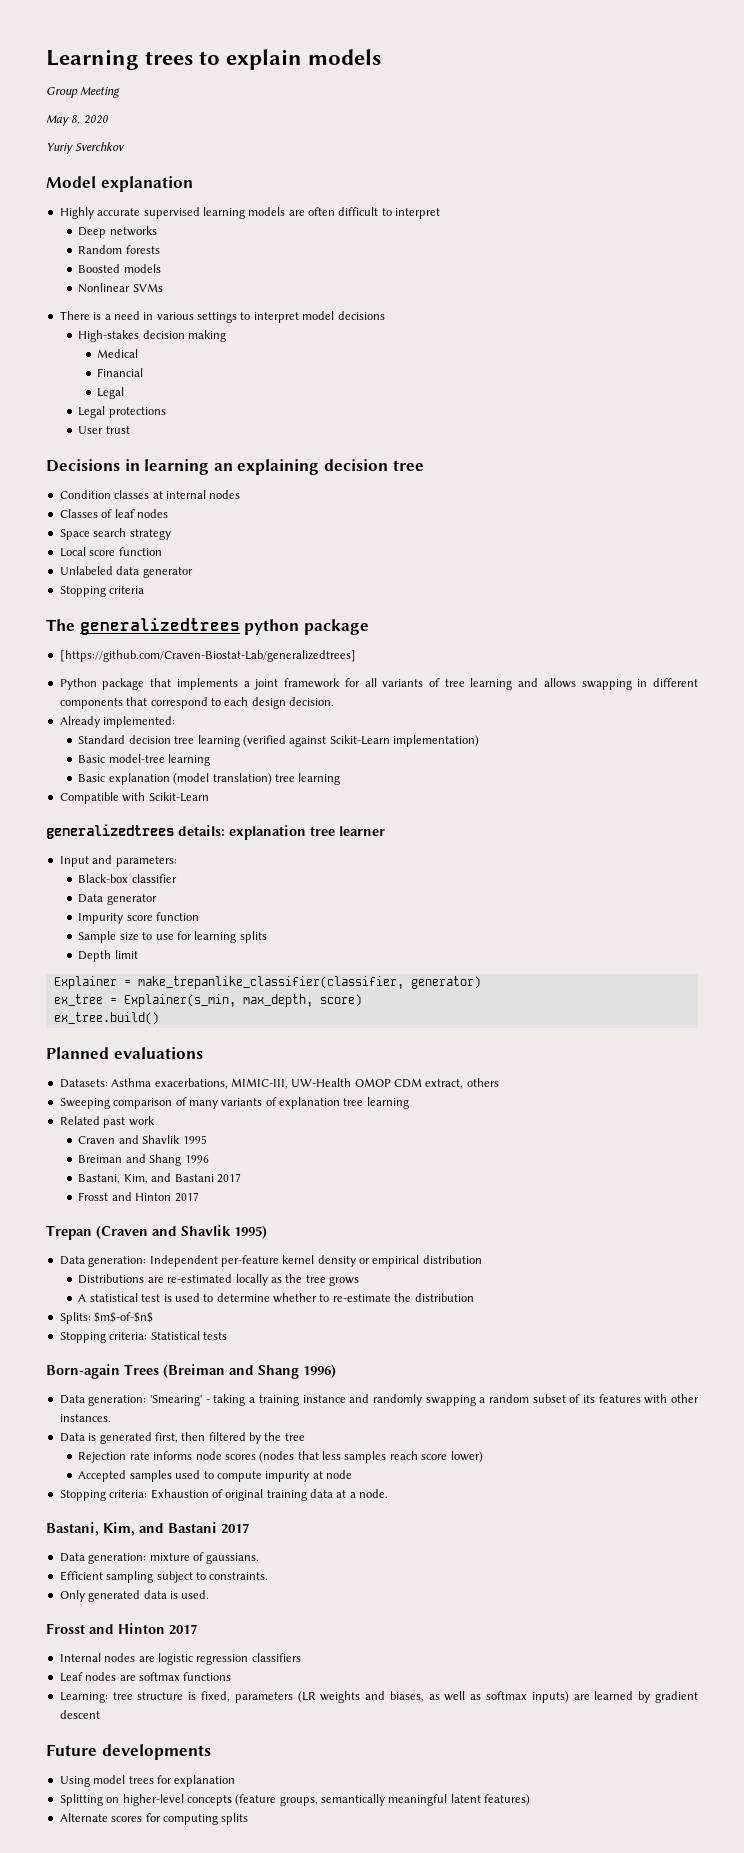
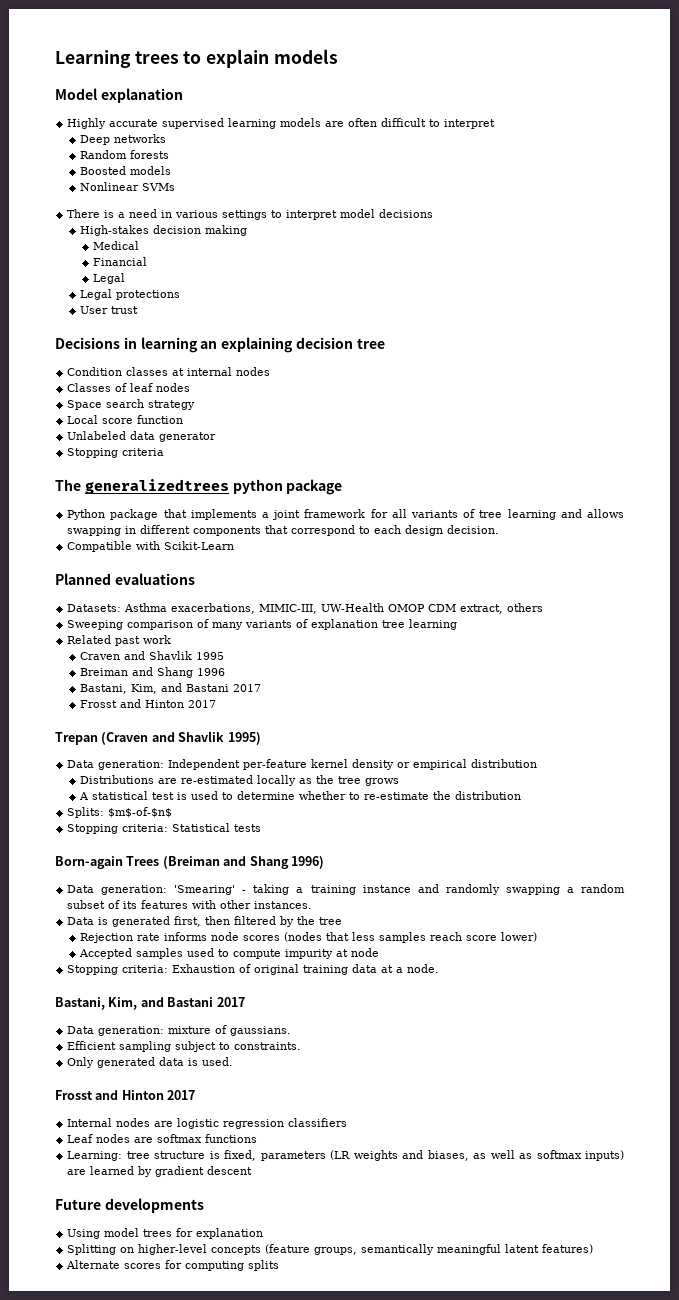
[46,86,121,98] [46,114,108,126] [46,142,126,154] // Group Meeting // May 8, 2020 // Yuriy Sverchkov -> (338, 56) none
[59,650,356,662] // [https://github.com/Craven-Biostat-Lab/generalizedtrees] -> (343, 487) none
[59,716,176,728] [78,735,480,747] [78,754,211,766] [78,773,341,785] [59,792,209,804] [46,824,385,840] [59,855,177,867] [78,874,177,883] [78,894,157,905] [78,912,200,924] [78,931,267,943] [78,950,138,962] [53,976,481,989] [53,994,362,1007] [53,1012,159,1025] Already implemented: // Standard decision tree learning (verified against Scikit-Learn implementation) // Basic model-tree learning // Basic explanation (model translation) tree learning // Compatible with Scikit-Learn // generalizedtrees details: explanation tree learner // Input and parameters: // Black-box classifier // Data generator // Impurity score function // Sample size to use for learning splits // Depth limit // Explainer = make_trepanlike_classifier(classifier, generator) // ex_tree = Explainer(s_min, max_depth, score) // ex_tree.build() -> [67,541,235,552] Compatible with Scikit-Learn

